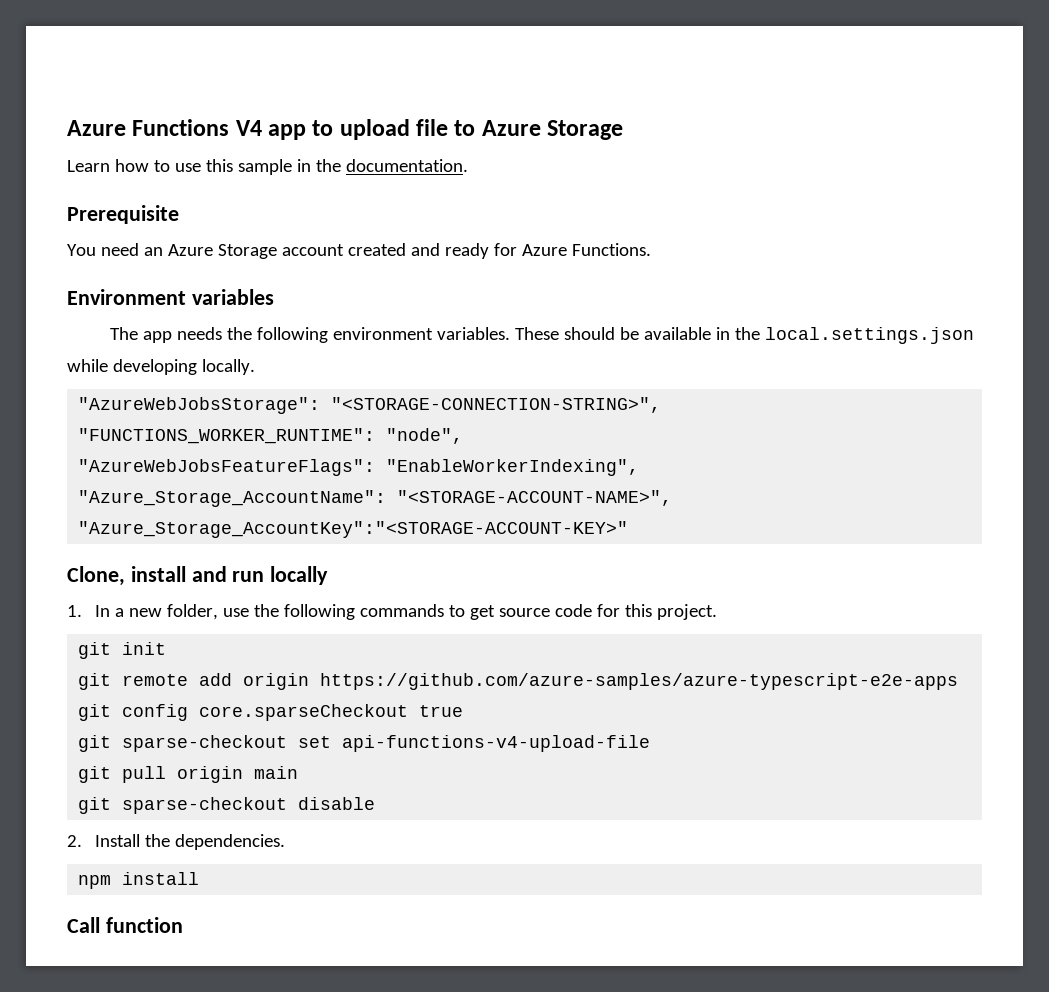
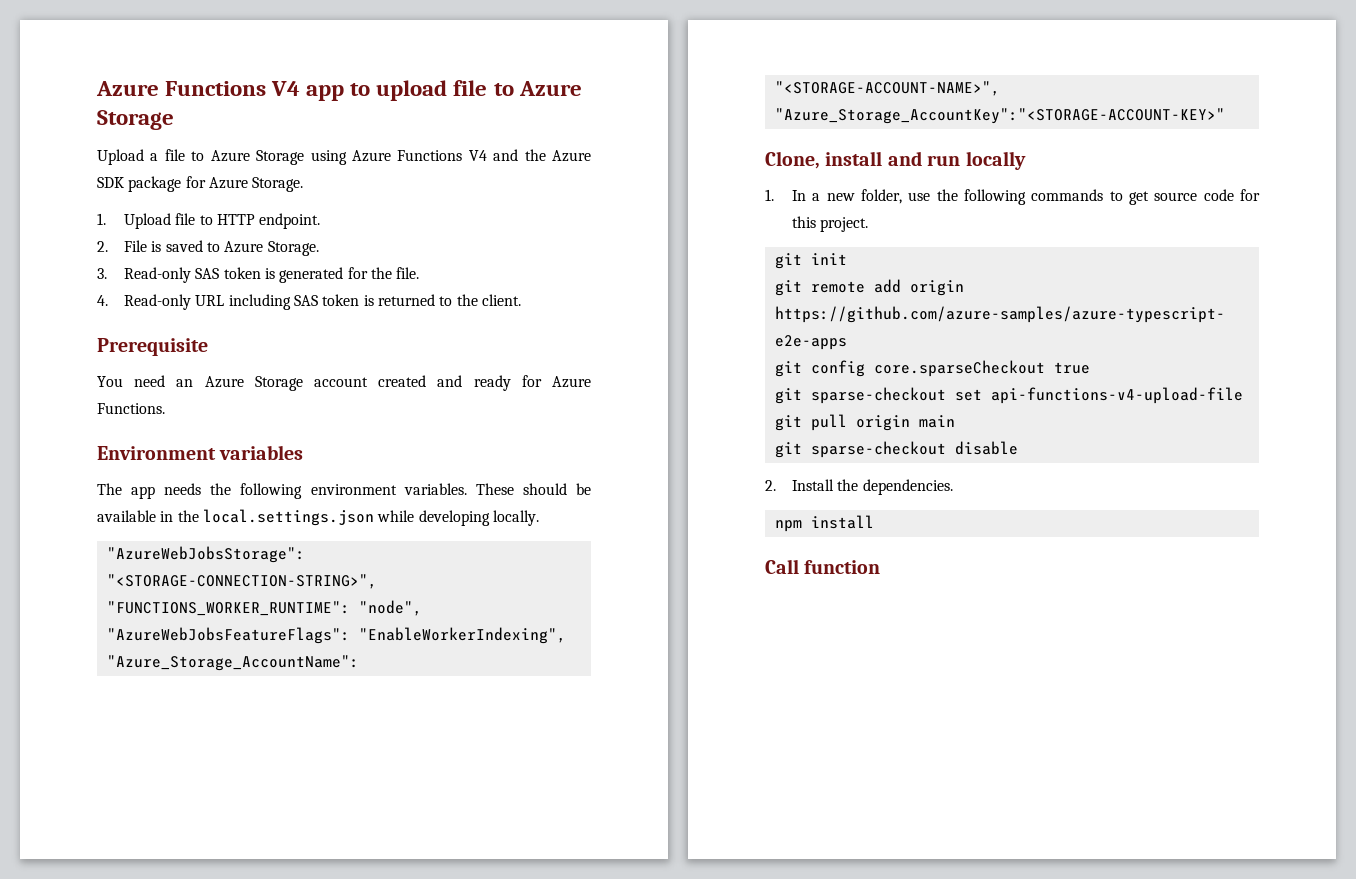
[67,159,468,175] Learn how to use this sample in the documentation. -> [97,149,591,165] [97,176,304,192] [97,213,321,229] [97,240,319,256] [97,267,420,283] [97,294,522,310] Upload a file to Azure Storage using Azure Functions V4 and the Azure SDK package for Azure Storage. // 1. Upload file to HTTP endpoint. // 2. File is saved to Azure Storage. // 3. Read-only SAS token is generated for the file. // 4. Read-only URL including SAS token is returned to the client.

